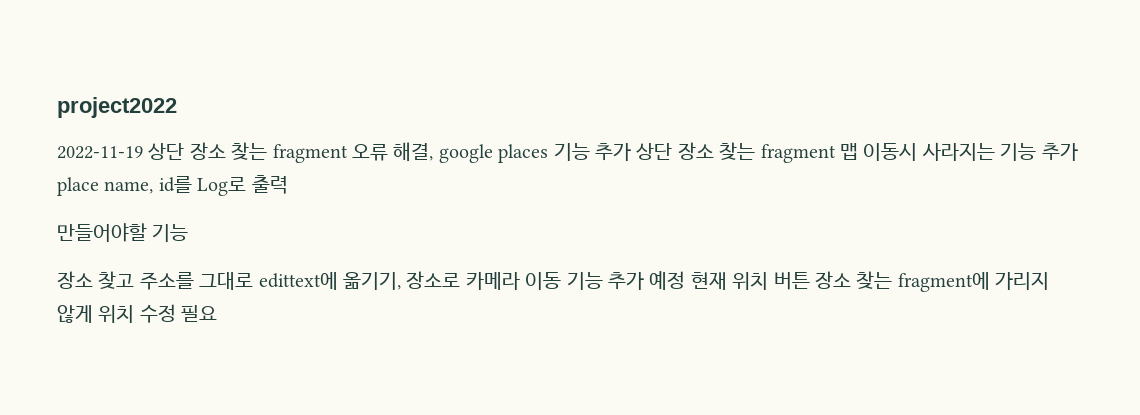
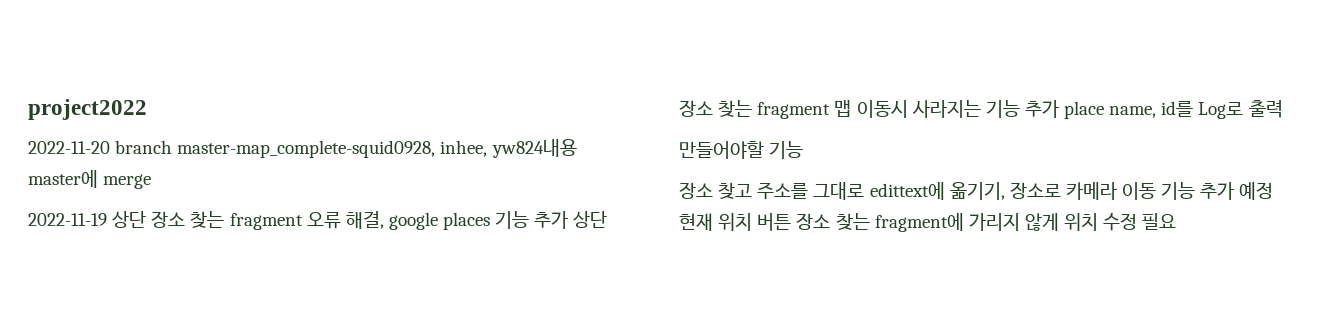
(177, 107) none -> [28,139,577,158] [28,170,152,189] // 2022-11-20 branch master-map_complete-squid0928, inhee, yw824내용 master에 merge

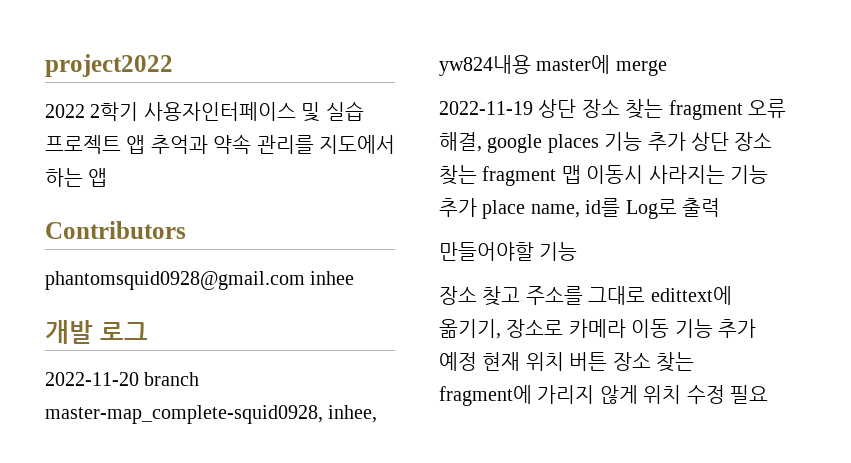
(147, 109) none -> [45,101,364,122] [45,134,395,154] [45,168,108,187] [45,221,186,239] [45,271,355,290] [45,320,148,344] // 2022 2학기 사용자인터페이스 및 실습 프로젝트 앱 추억과 약속 관리를 지도에서 하는 앱 // Contributors // phantomsquid0928@gmail.com inhee // 개발 로그

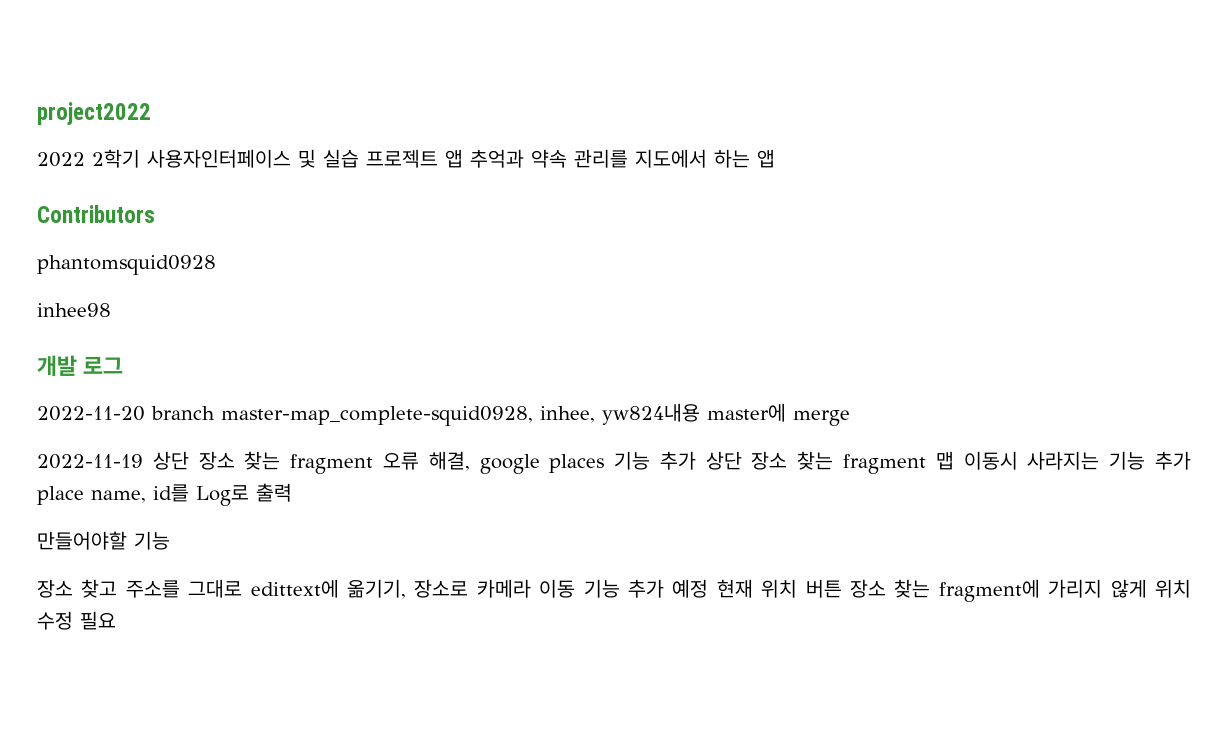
[45,271,355,290] phantomsquid0928@gmail.com inhee -> [37,255,216,275] [37,303,111,317] phantomsquid0928 // inhee98

